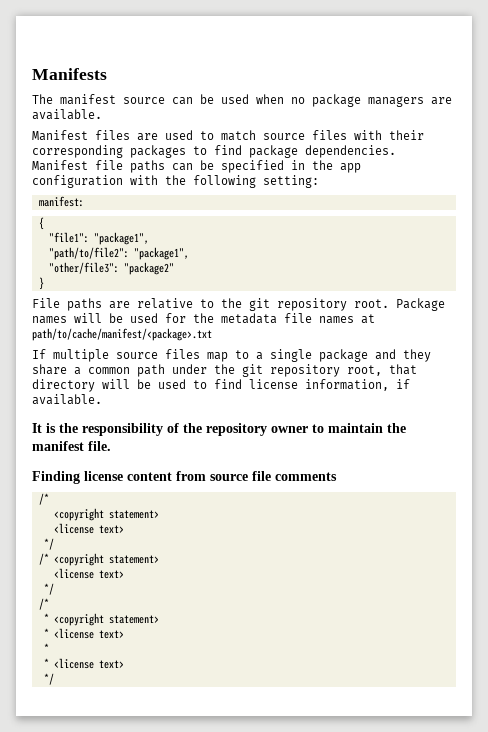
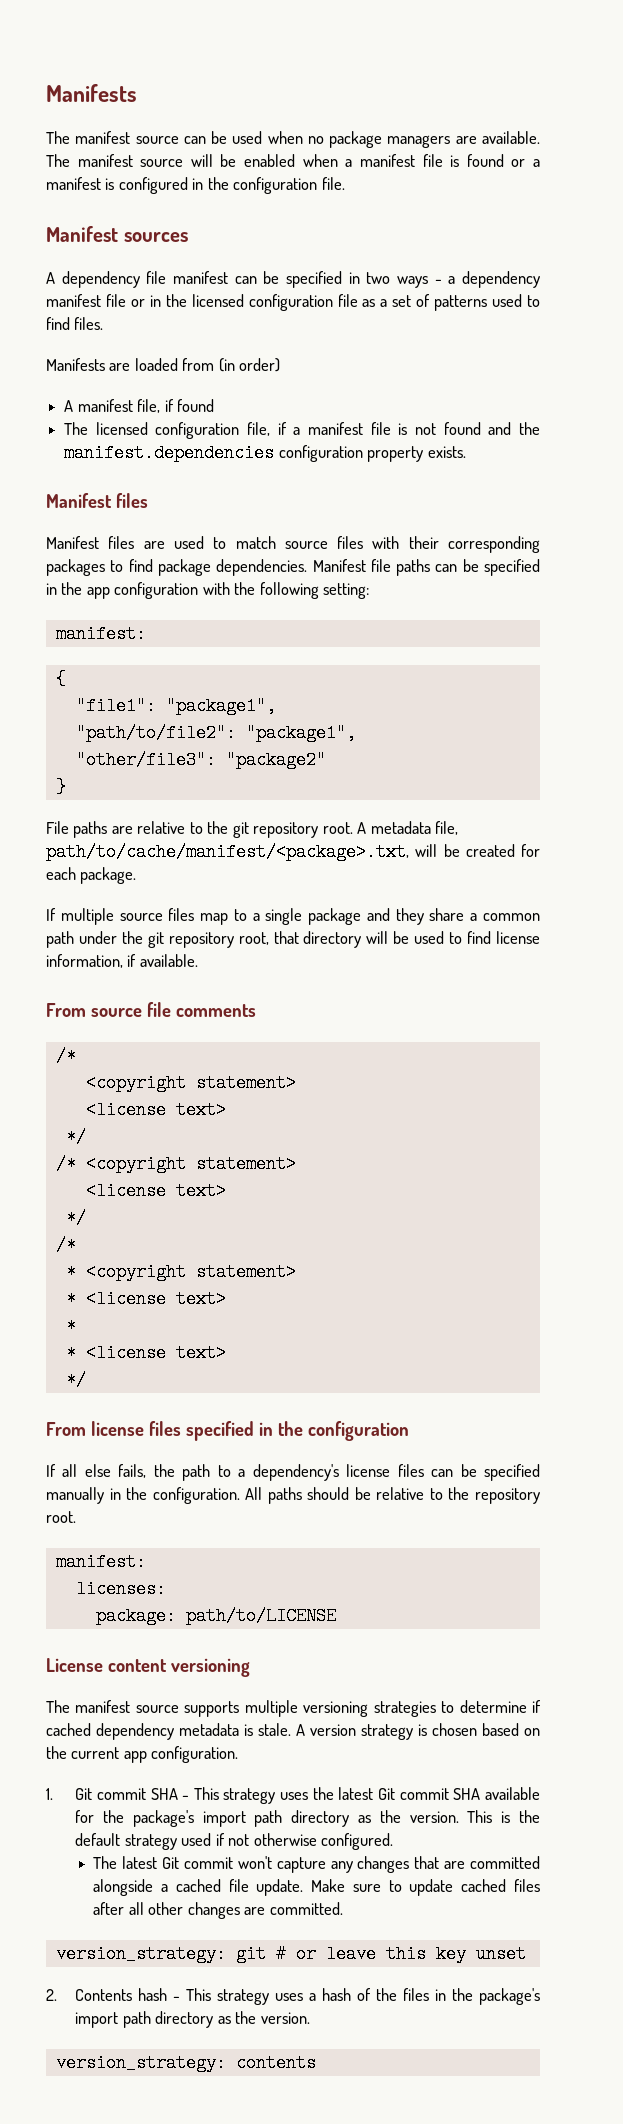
(102, 114) none -> [46,154,541,167] [46,177,345,194] [46,226,188,242] [46,271,541,288] [46,294,541,311] [46,317,104,330] [46,358,281,372] [64,399,214,413] [64,422,541,439] [64,444,466,462] [46,493,148,508] The manifest source will be enabled when a manifest file is found or a manifest is configured in the configuration file. // Manifest sources // A dependency file manifest can be specified in two ways - a dependency manifest file or in the licensed configuration file as a set of patterns used to find files. // Manifests are loaded from (in order) // A manifest file, if found // The licensed configuration file, if a manifest file is not found and the manifest.dependencies configuration property exists. // Manifest files
[396,298,445,311] [32,313,375,324] [32,328,212,341] Package names will be used for the metadata file names at path/to/cache/manifest/<package>.txt -> [357,821,459,835] [46,843,540,861] [46,867,137,884] A metadata file, path/to/cache/manifest/<package>.txt, will be created for each package.
[32,423,406,436] [32,441,111,451] [32,471,206,484] It is the responsibility of the repository owner to maintain the manifest file. // Finding license content from -> [46,1003,86,1017] From
(54, 679) none -> [46,1421,409,1441] [46,1464,540,1481] [46,1487,540,1504] [46,1511,76,1523] [55,1553,146,1571] [75,1580,166,1598] [95,1607,336,1625] [46,1658,250,1677] [46,1700,542,1717] [46,1723,540,1740] [46,1746,239,1763] [46,1787,540,1804] [75,1810,540,1827] [75,1833,393,1850] [93,1856,540,1873] [93,1879,541,1896] [93,1902,343,1919] [55,1945,526,1963] [46,1988,540,2005] [75,2011,310,2028] [55,2054,316,2072] // From license files specified in the configuration // If all else fails, the path to a dependency's license files can be specified manually in the configuration. All paths should be relative to the repository root. // manifest: // licenses: // package: path/to/LICENSE // License content versioning // The manifest source supports multiple versioning strategies to determine if cached dependency metadata is stale. A version strategy is chosen based on the current app configuration. // 1. Git commit SHA - This strategy uses the latest Git commit SHA available for the package's import path directory as the version. This is the default strategy used if not otherwise configured. // The latest Git commit won't capture any changes that are committed alongside a cached file update. Make sure to update cached files after all other changes are committed. // version_strategy: git # or leave this key unset // 2. Contents hash - This strategy uses a hash of the files in the package's import path directory as the version. // version_strategy: contents

